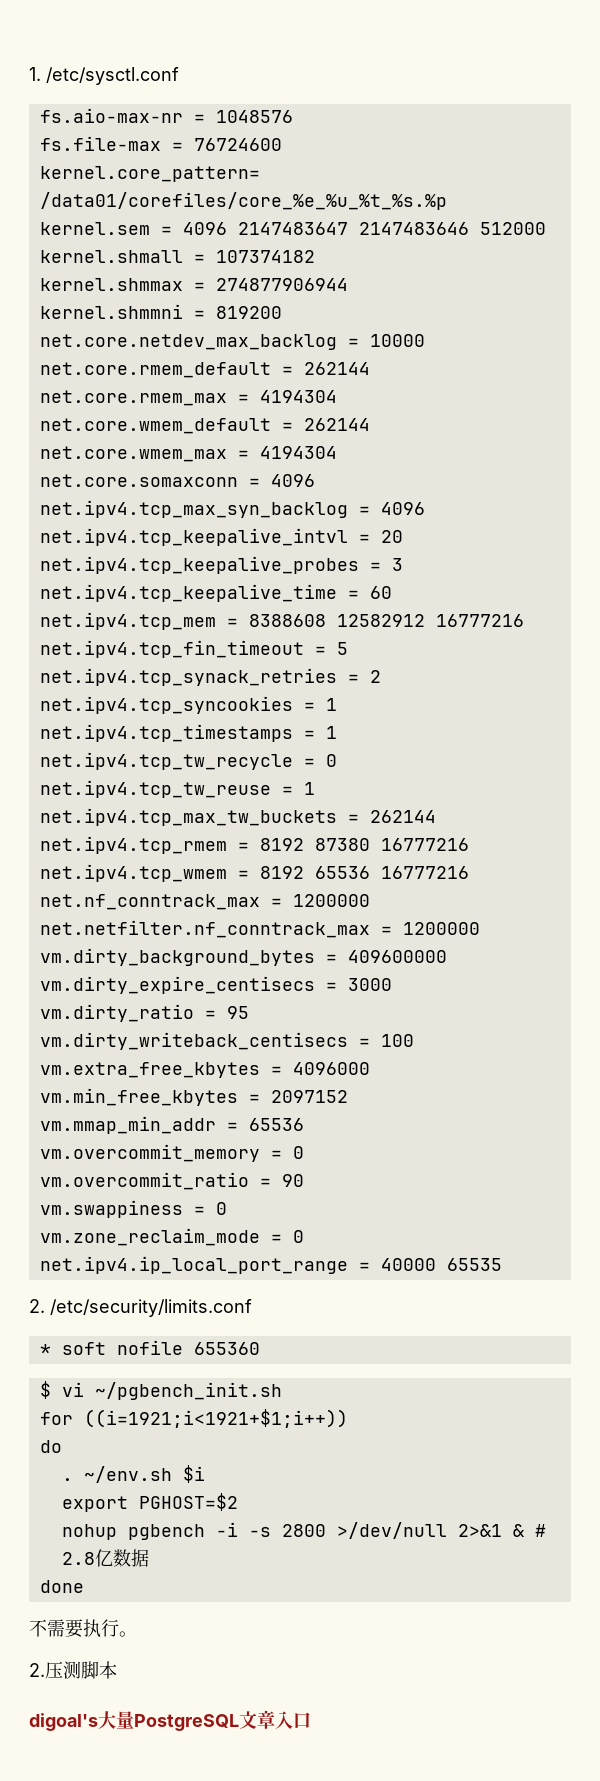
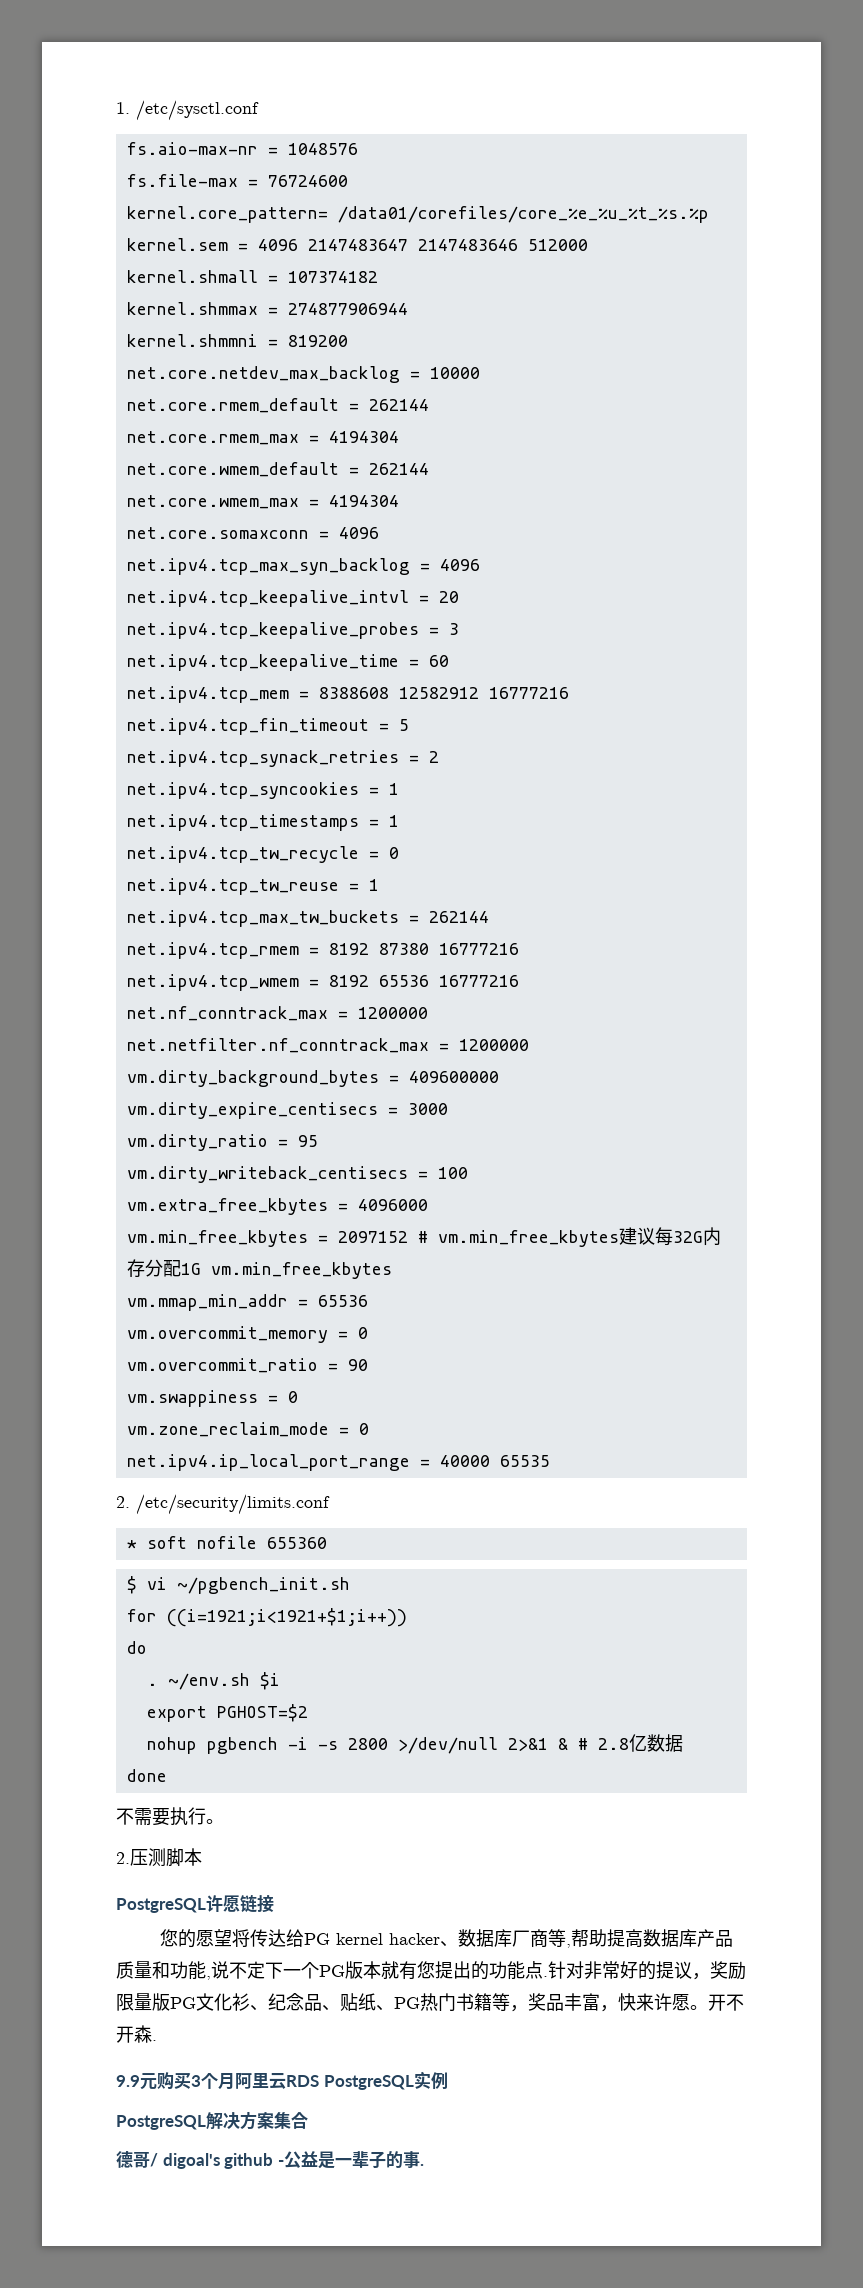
(348, 1096) none -> [417,1227,721,1247] [126,1259,392,1279] # vm.min_free_kbytes建议每32G内存分配1G vm.min_free_kbytes
[29,1710,311,1731] digoal's大量PostgreSQL文章入口 -> [116,1894,274,1913] [159,1929,733,1948] [116,1961,746,1980] [116,1993,744,2012] [116,2025,157,2043] [116,2071,448,2090] [116,2111,308,2130] [116,2151,424,2169] PostgreSQL许愿链接 // 您的愿望将传达给PG kernel hacker、数据库厂商等,帮助提高数据库产品质量和功能,说不定下一个PG版本就有您提出的功能点.针对非常好的提议，奖励限量版PG文化衫、纪念品、贴纸、PG热门书籍等，奖品丰富，快来许愿。开不开森. // 9.9元购买3个月阿里云RDS PostgreSQL实例 // PostgreSQL解决方案集合 // 德哥/ digoal's github -公益是一辈子的事.

